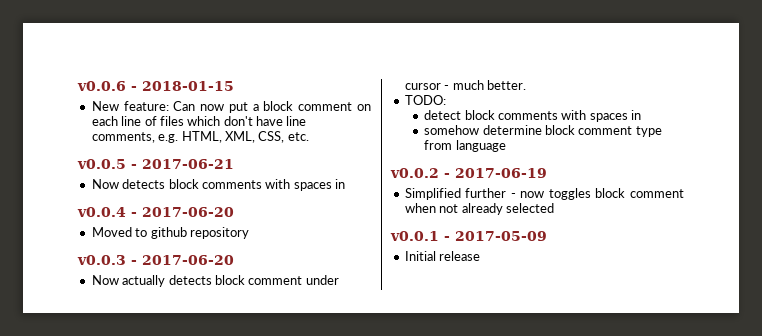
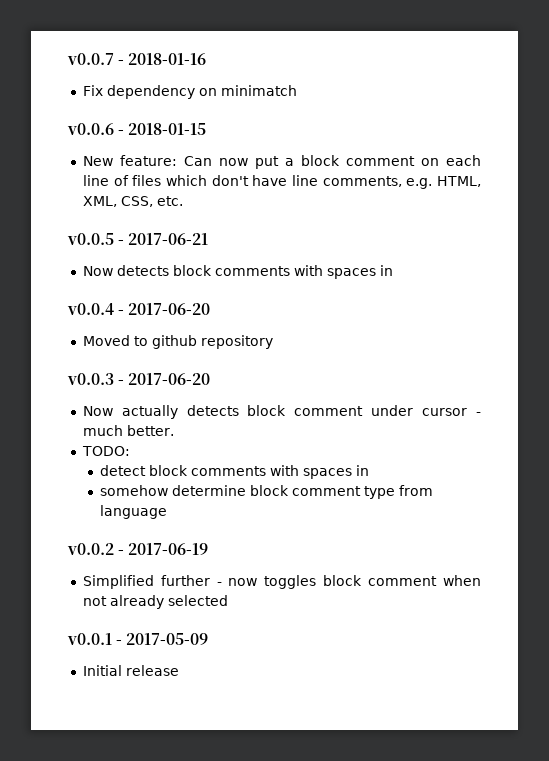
(77, 86) none -> [67,53,207,65] [82,85,297,99] v0.0.7 - 2018-01-16 // Fix dependency on minimatch //

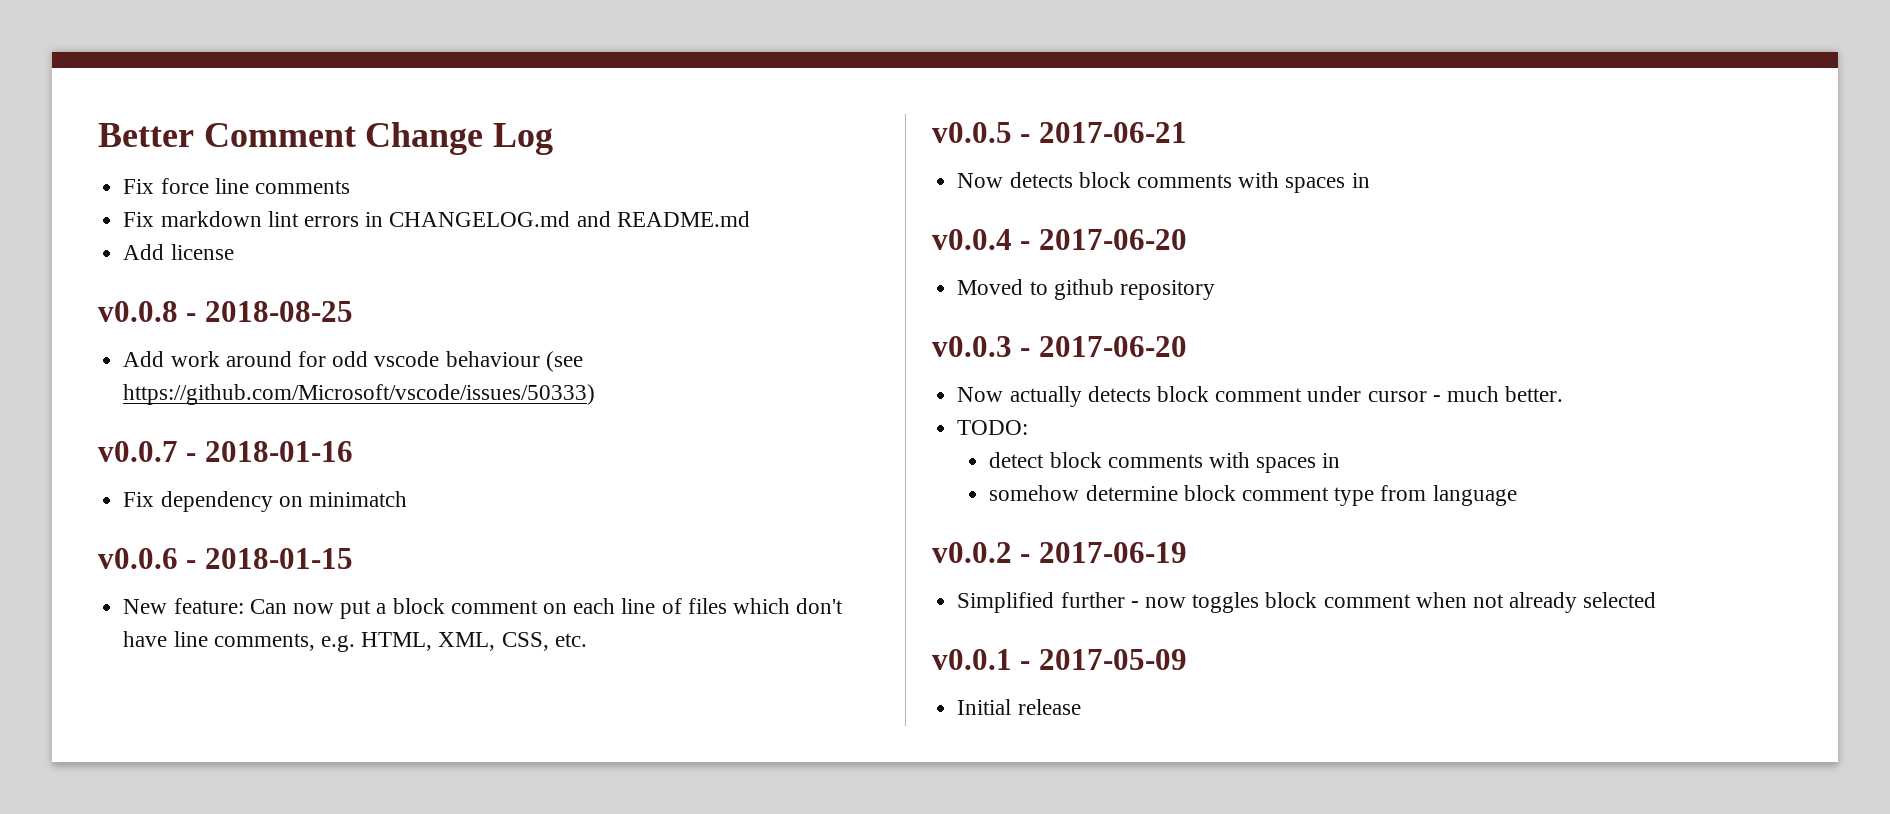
(67, 59) none -> [98,122,554,155] [123,178,350,194] [123,211,750,227] [123,244,234,260] [98,301,353,322] [123,351,583,372] [123,384,596,405] Better Comment Change Log // Fix force line comments // Fix markdown lint errors in CHANGELOG.md and README.md // Add license // v0.0.8 - 2018-08-25 // Add work around for odd vscode behaviour (see https://github.com/Microsoft/vscode/issues/50333) //

